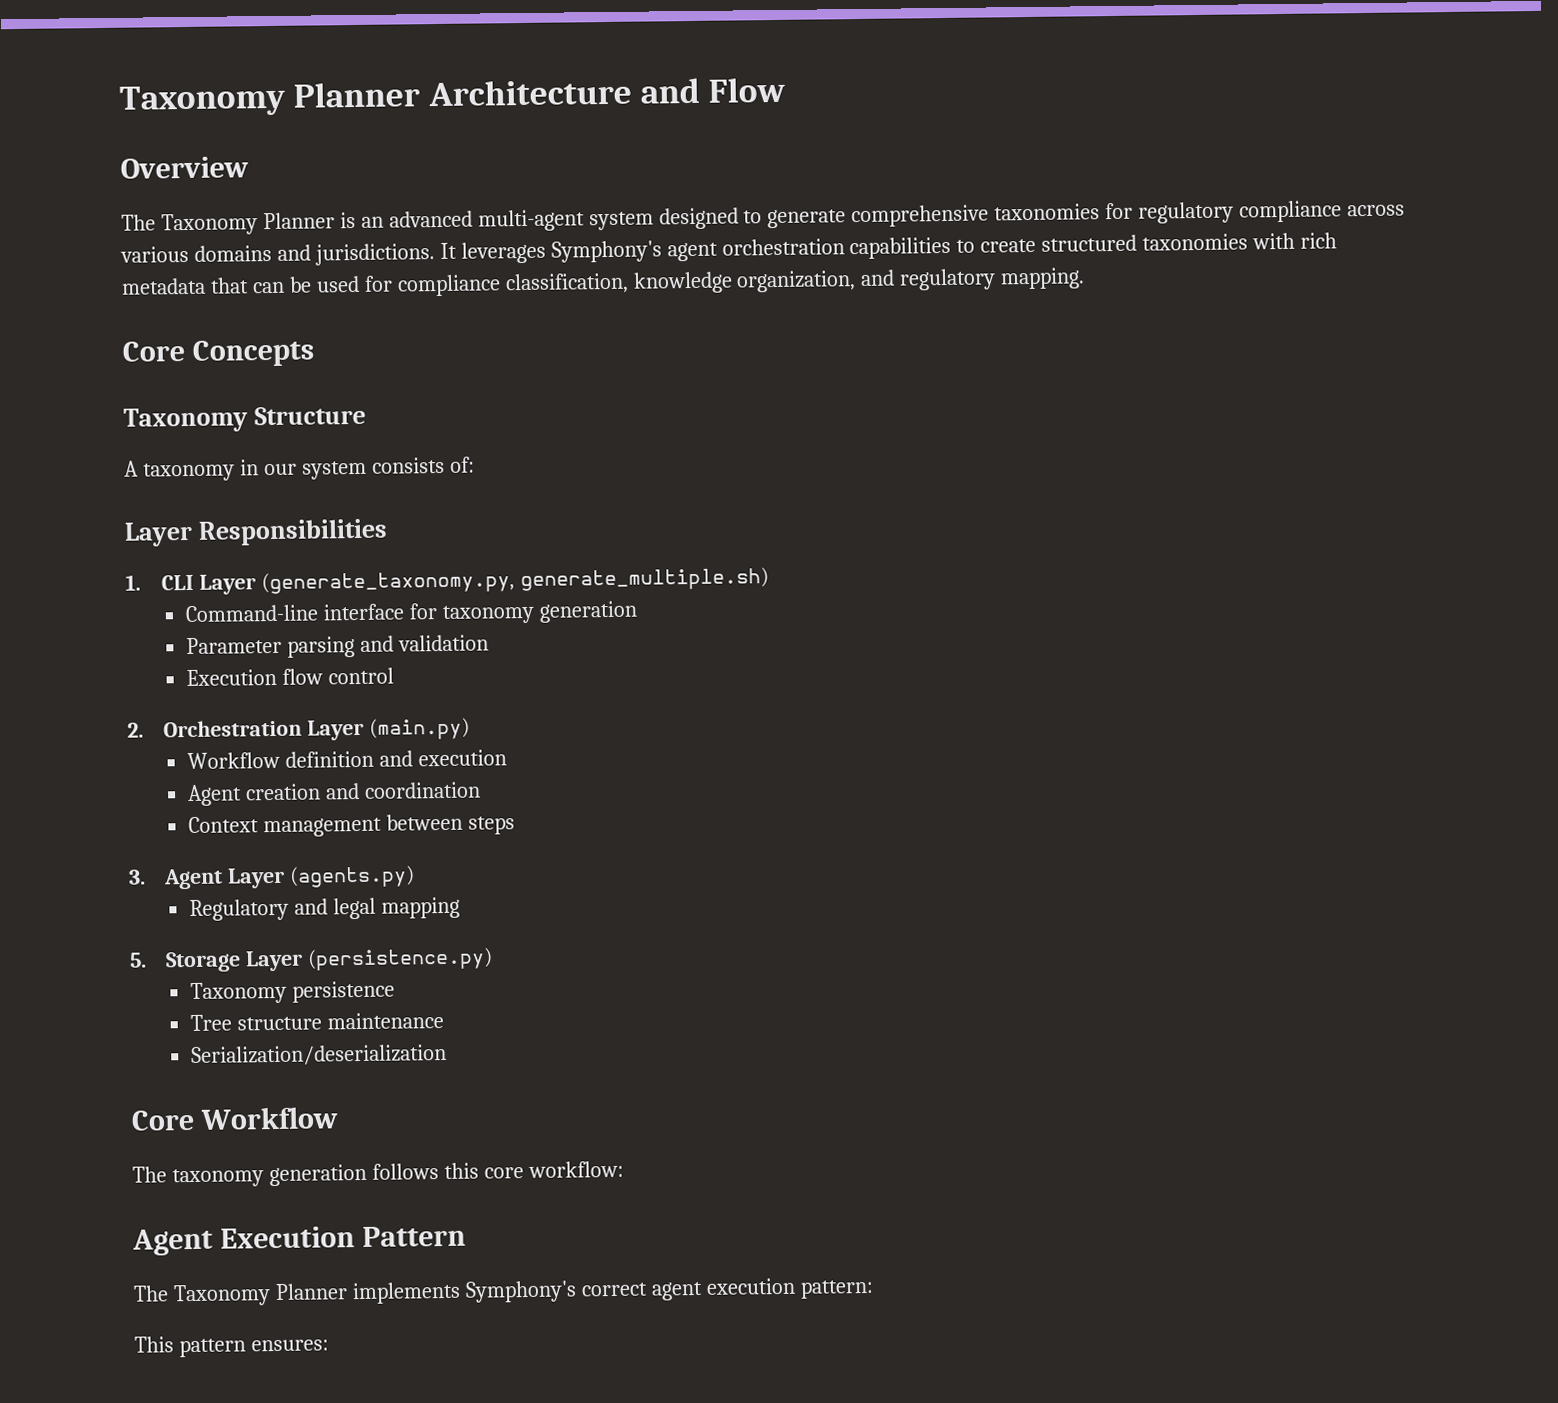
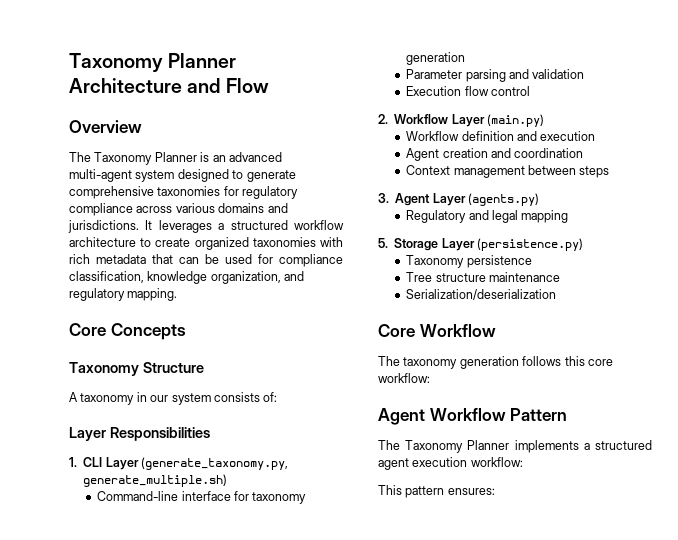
[550,236,952,263] Symphony's agent orchestration capabilities -> [218,220,344,230] [69,237,136,247] a structured workflow architecture
[1041,234,1138,252] structured -> [194,237,249,250] organized
[162,719,302,738] Orchestration -> [394,114,449,124] Workflow
[219,1226,355,1249] Execution -> [429,408,506,421] Workflow
[464,1280,648,1303] Symphony's correct -> [583,440,652,450] a structured
[799,1279,874,1299] pattern: -> [470,457,523,467] workflow:

